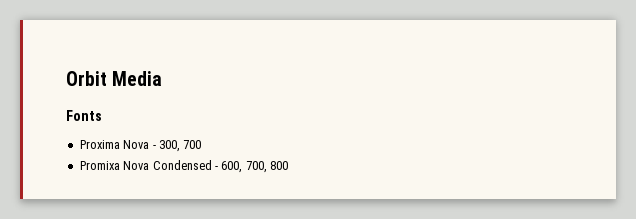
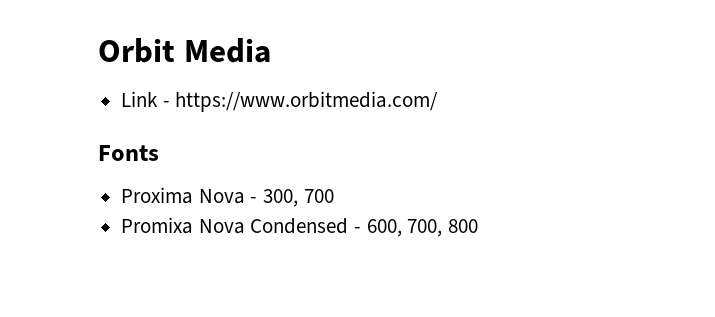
(163, 78) none -> [121,91,439,112] // Link - https://www.orbitmedia.com/

